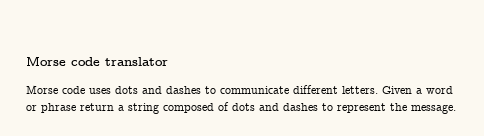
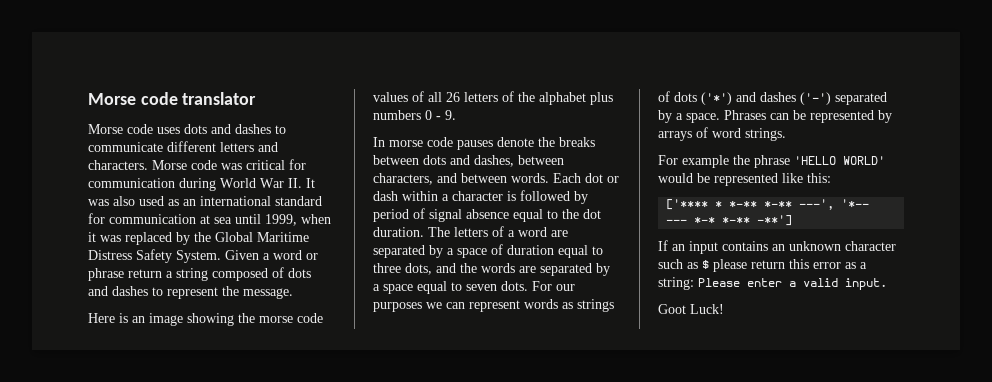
[342,86,378,94] letters. -> [220,142,278,152] [88,159,306,170] [88,178,315,191] [88,196,322,206] [88,213,331,226] [88,232,309,245] [88,249,221,263] letters and characters. Morse code was critical for communication during World War II. It was also used as an international standard for communication at sea until 1999, when it was replaced by the Global Maritime Distress Safety System.
(456, 109) none -> [88,313,323,326] [373,91,613,105] [373,110,456,120] [373,137,595,150] [373,155,564,167] [373,173,619,185] [373,190,588,204] [373,208,601,222] [373,226,568,237] [373,244,603,258] [373,263,610,276] [373,281,575,294] [373,299,614,312] [658,91,887,105] [658,110,892,123] [658,127,786,141] [658,155,885,168] [658,173,831,186] [666,199,870,210] [666,215,793,226] [658,240,896,254] [658,259,867,272] [658,277,887,290] [658,304,724,314] // Here is an image showing the morse code values of all 26 letters of the alphabet plus numbers 0 - 9. // In morse code pauses denote the breaks between dots and dashes, between characters, and between words. Each dot or dash within a character is followed by period of signal absence equal to the dot duration. The letters of a word are separated by a space of duration equal to three dots, and the words are separated by a space equal to seven dots. For our purposes we can represent words as strings of dots ('*') and dashes ('-') separated by a space. Phrases can be represented by arrays of word strings. // For example the phrase 'HELLO WORLD' would be represented like this: // ['**** * *-** *-** ---', '*-- --- *-* *-** -**'] // If an input contains an unknown character such as $ please return this error as a string: Please enter a valid input. // Goot Luck!

